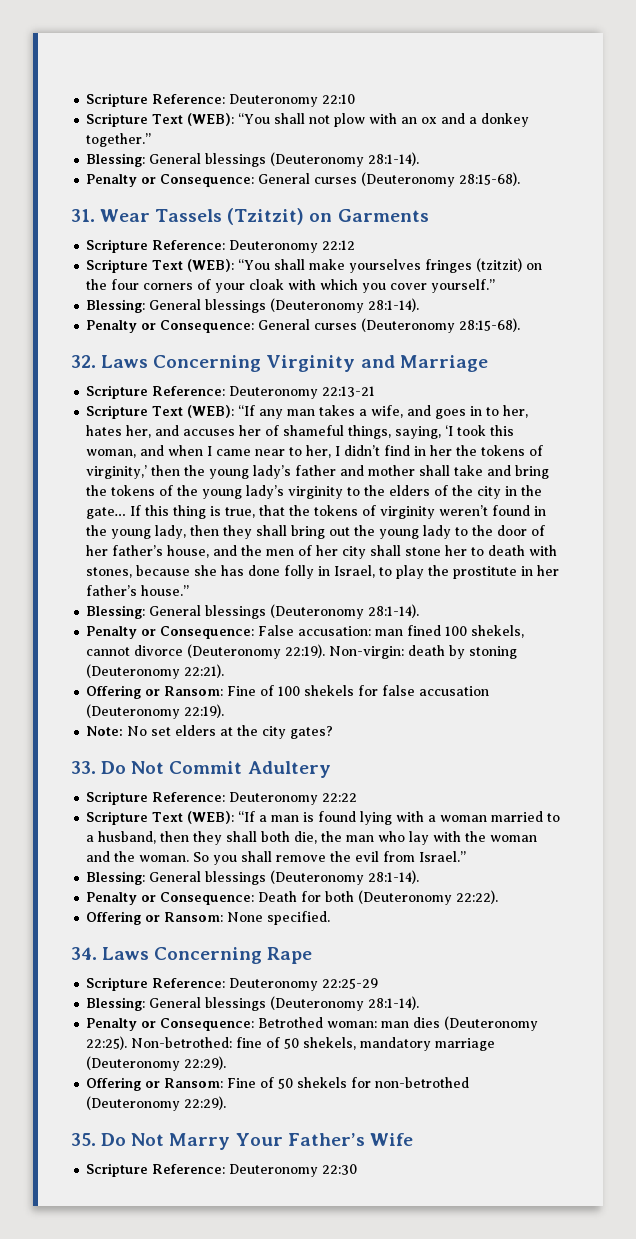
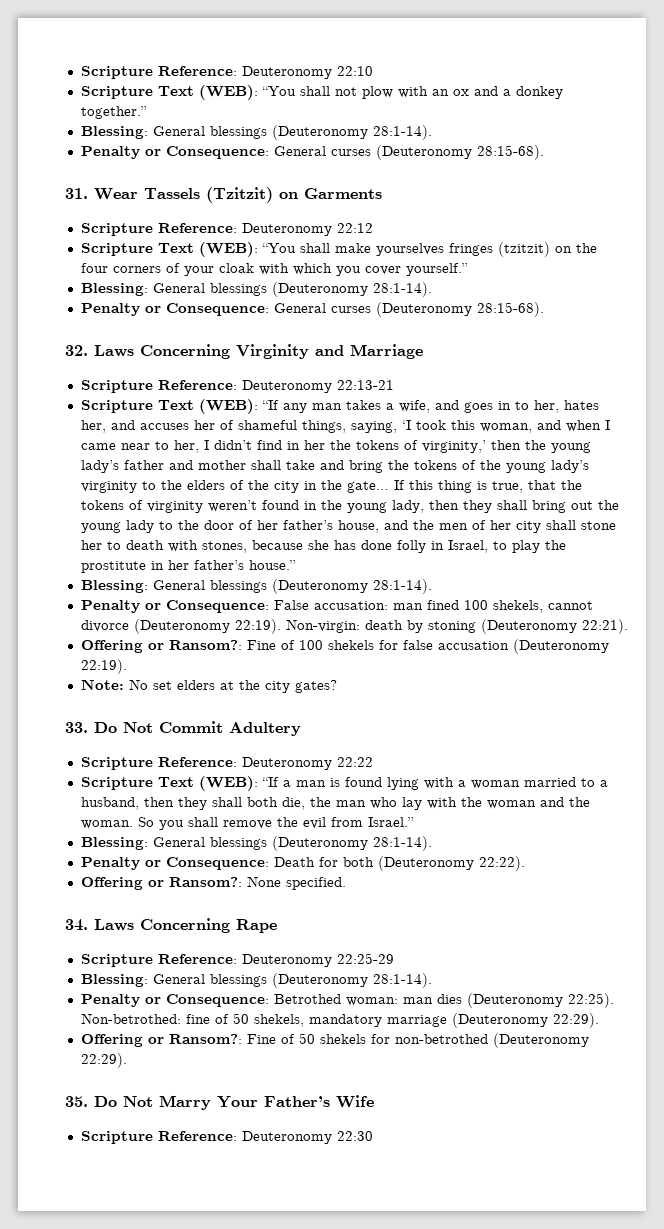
[164,686,224,696] Ransom: -> [168,640,242,650] Ransom?:
[164,912,224,922] Ransom: -> [168,877,242,887] Ransom?:
[164,1078,224,1088] Ransom: -> [168,1034,242,1044] Ransom?:

